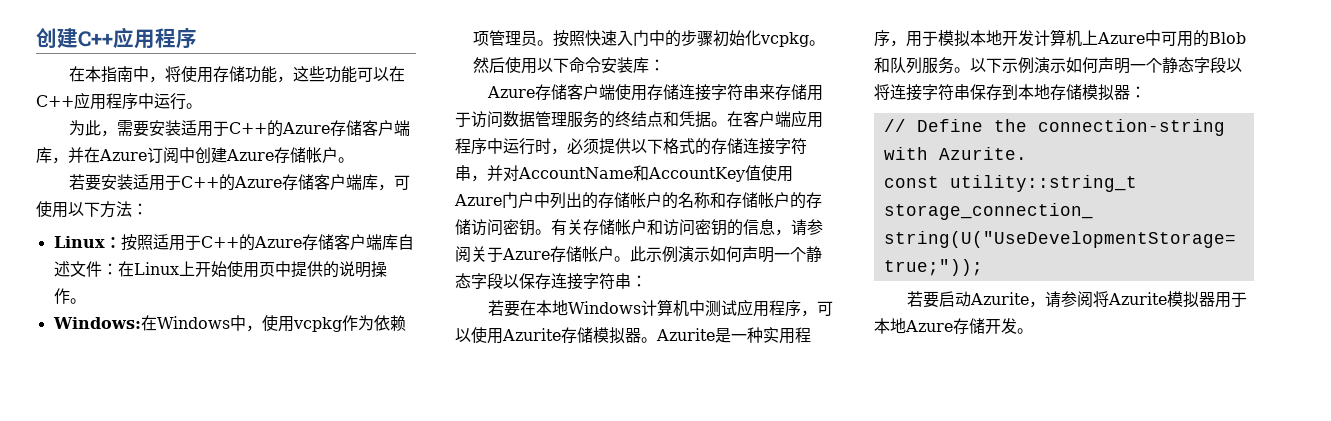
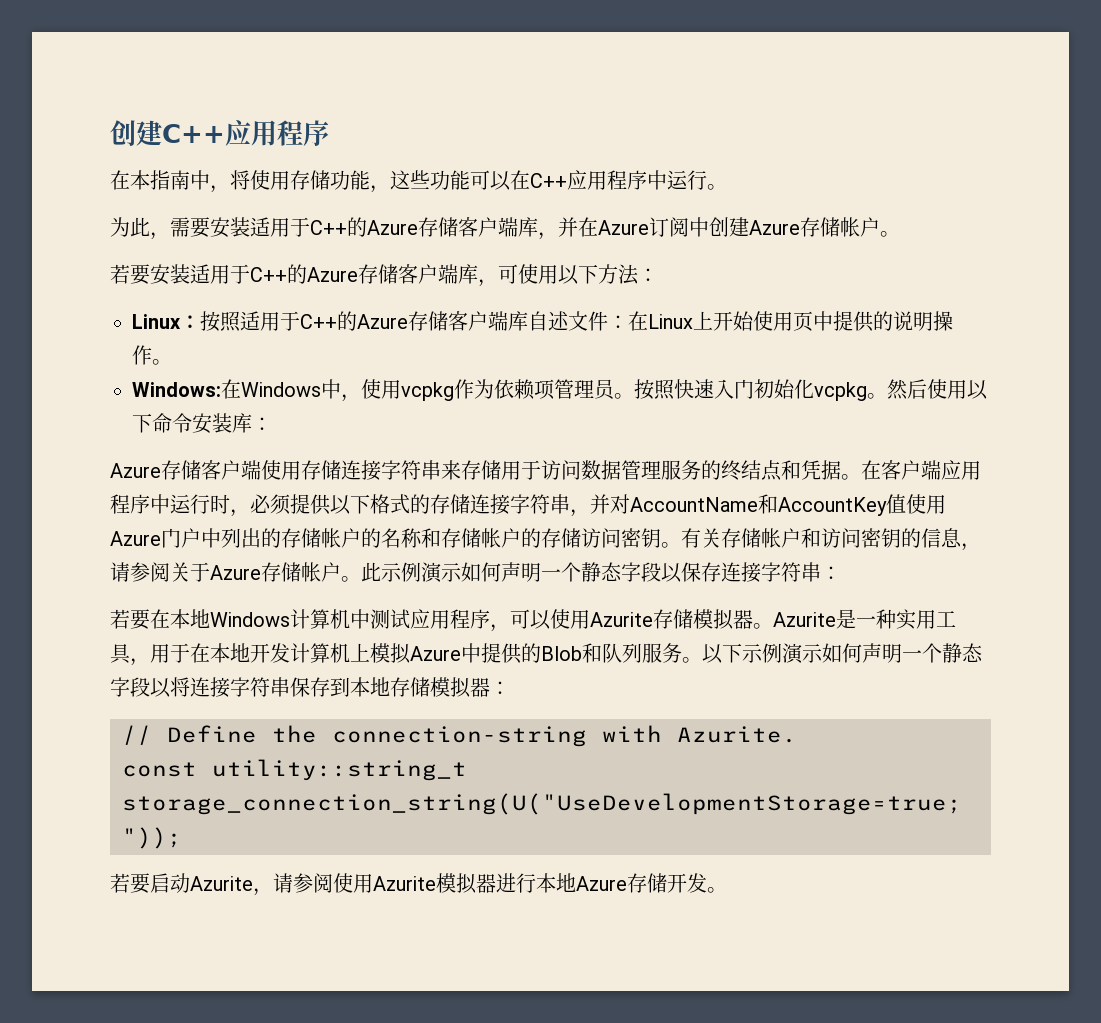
[648,30,713,47] 中的步骤 -> (754, 389) none
[795,327,811,343] [874,30,970,47] 程序，用于模拟 -> [936,611,956,627] [110,643,210,666] 工具，用于在
[1097,30,1193,47] Azure中可用 -> [370,643,522,664] 模拟Azure中提供
[1092,291,1109,307] 将 -> [333,873,373,893] 使用
[1214,292,1247,308] 用于 -> [496,873,536,893] 进行

